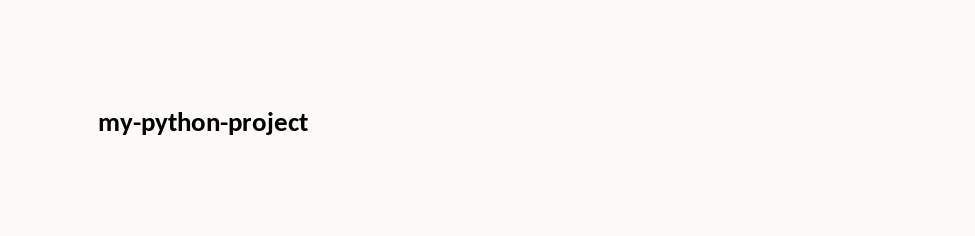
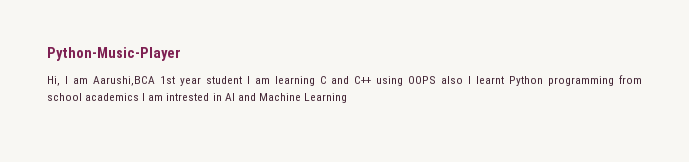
[98,112,308,135] my-python-project -> [47,47,181,61] [47,75,642,86] [47,93,347,103] Python-Music-Player // Hi, I am Aarushi,BCA 1st year student I am learning C and C++ using OOPS also I learnt Python programming from school academics I am intrested in AI and Machine Learning

